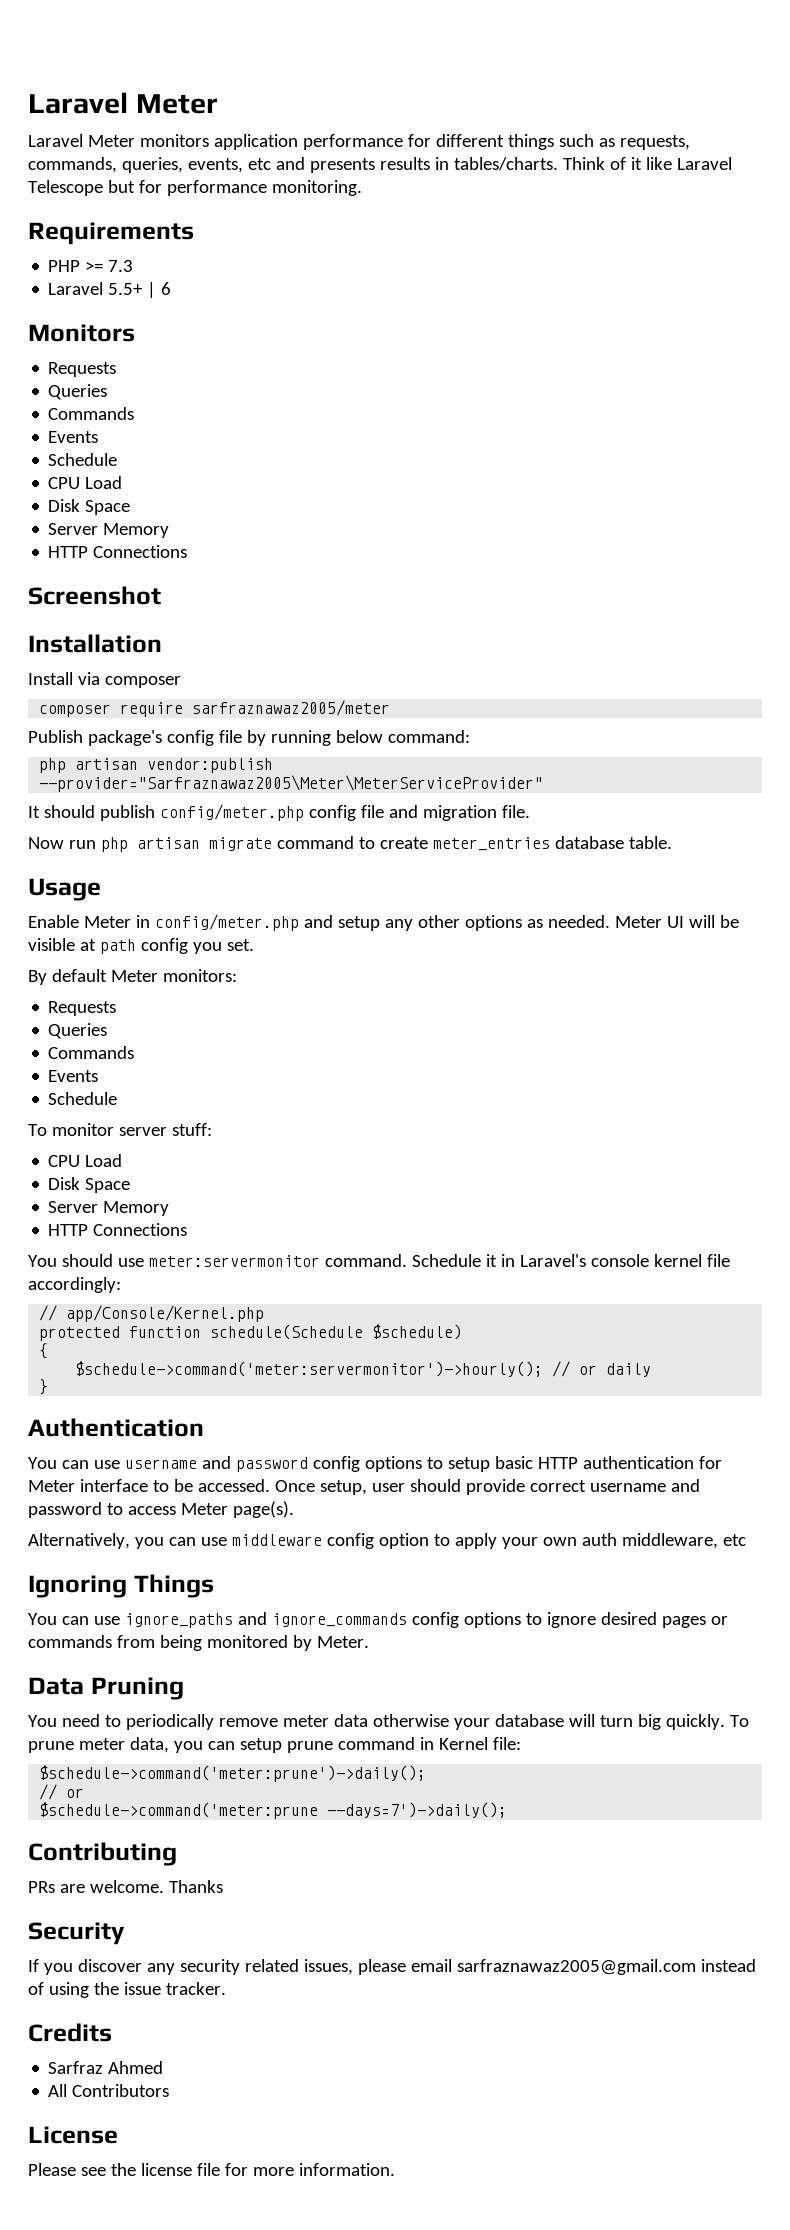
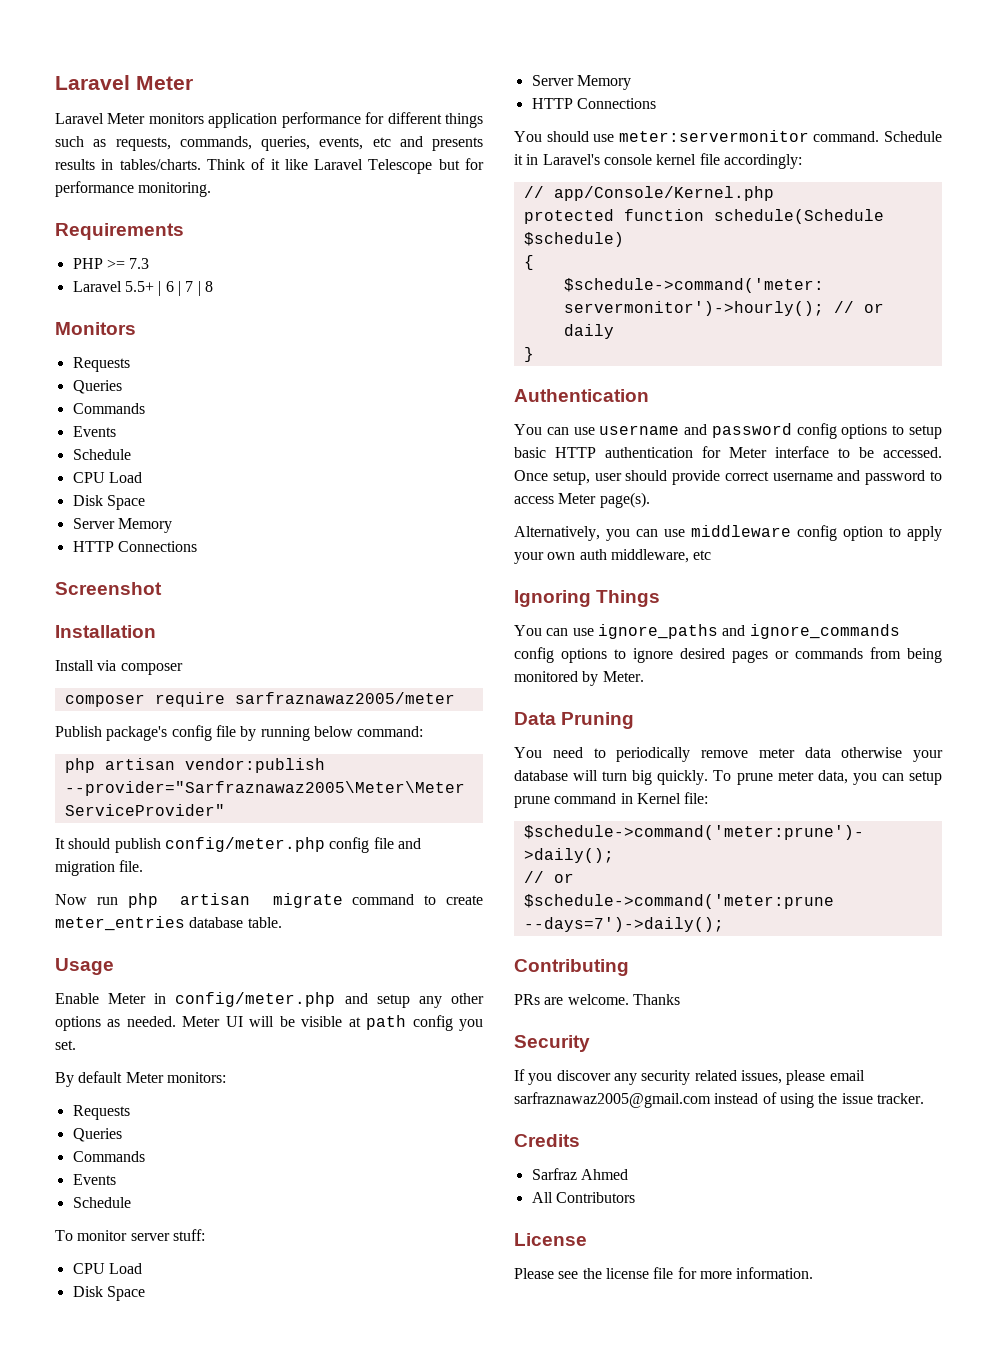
(172, 288) none -> [177,281,213,296] | 7 | 8

